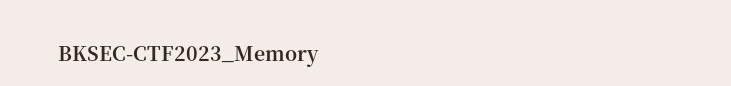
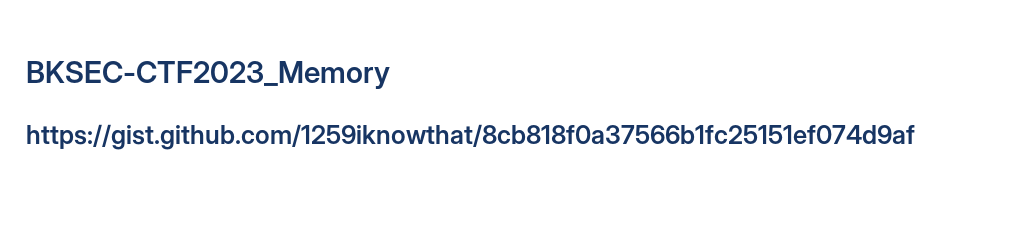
(319, 56) none -> [26,124,915,150] // https://gist.github.com/1259iknowthat/8cb818f0a37566b1fc25151ef074d9af

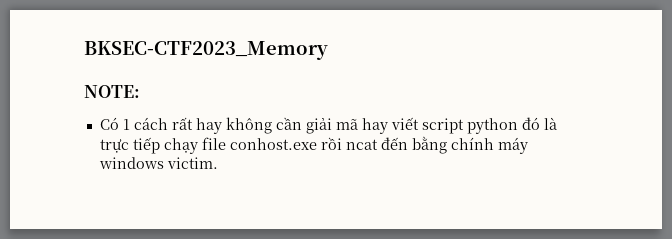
[26,124,915,150] https://gist.github.com/1259iknowthat/8cb818f0a37566b1fc25151ef074d9af -> [84,85,140,98] [99,117,557,134] [99,136,528,154] [98,157,218,169] NOTE: // Có 1 cách rất hay không cần giải mã hay viết script python đó là trực tiếp chạy file conhost.exe rồi ncat đến bằng chính máy windows victim.

